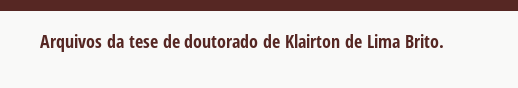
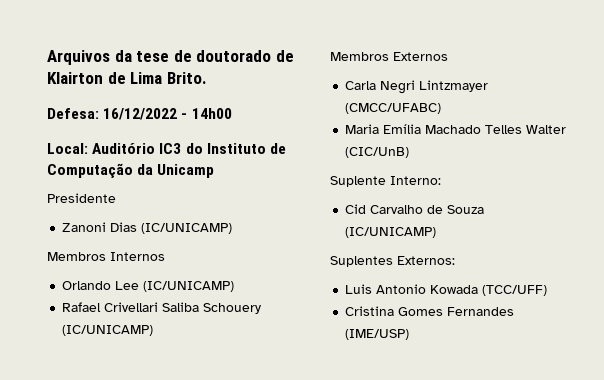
(444, 41) none -> [47,108,232,120] [47,143,286,154] [47,163,215,178] [47,193,116,203] [62,222,233,234] [47,252,165,261] [62,281,235,292] [62,302,262,314] [62,325,154,336] [330,52,448,61] [345,80,489,94] [345,103,442,114] [345,124,567,134] [345,147,410,158] [330,176,441,187] [345,204,485,214] [345,227,437,238] [330,256,455,267] [345,284,548,296] [345,306,515,316] [345,329,410,340] // Defesa: 16/12/2022 - 14h00 // Local: Auditório IC3 do Instituto de Computação da Unicamp // Presidente // Zanoni Dias (IC/UNICAMP) // Membros Internos // Orlando Lee (IC/UNICAMP) // Rafael Crivellari Saliba Schouery (IC/UNICAMP) // Membros Externos // Carla Negri Lintzmayer (CMCC/UFABC) // Maria Emília Machado Telles Walter (CIC/UnB) // Suplente Interno: // Cid Carvalho de Souza (IC/UNICAMP) // Suplentes Externos: // Luis Antonio Kowada (TCC/UFF) // Cristina Gomes Fernandes (IME/USP)

